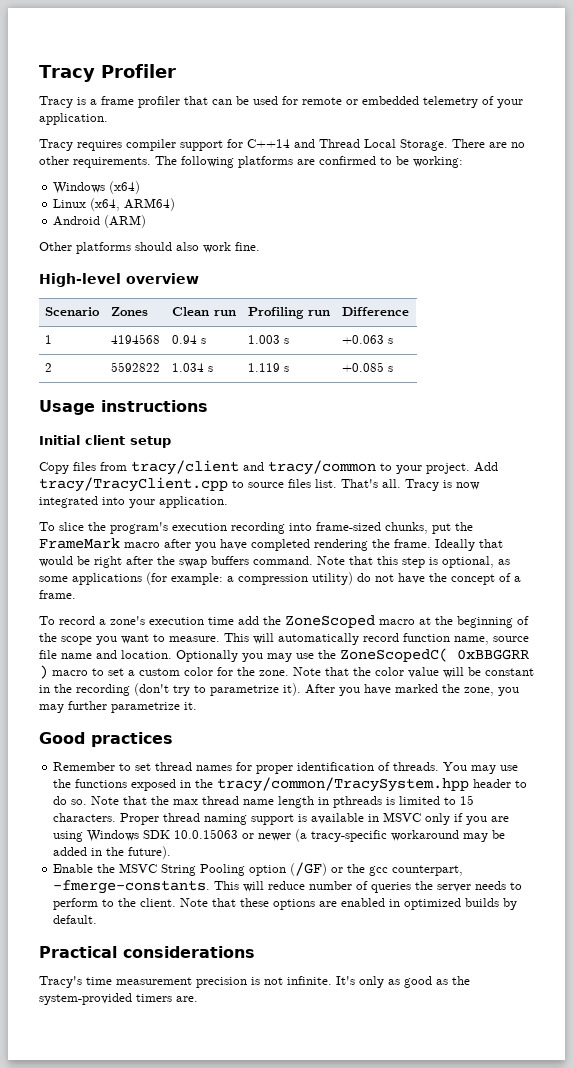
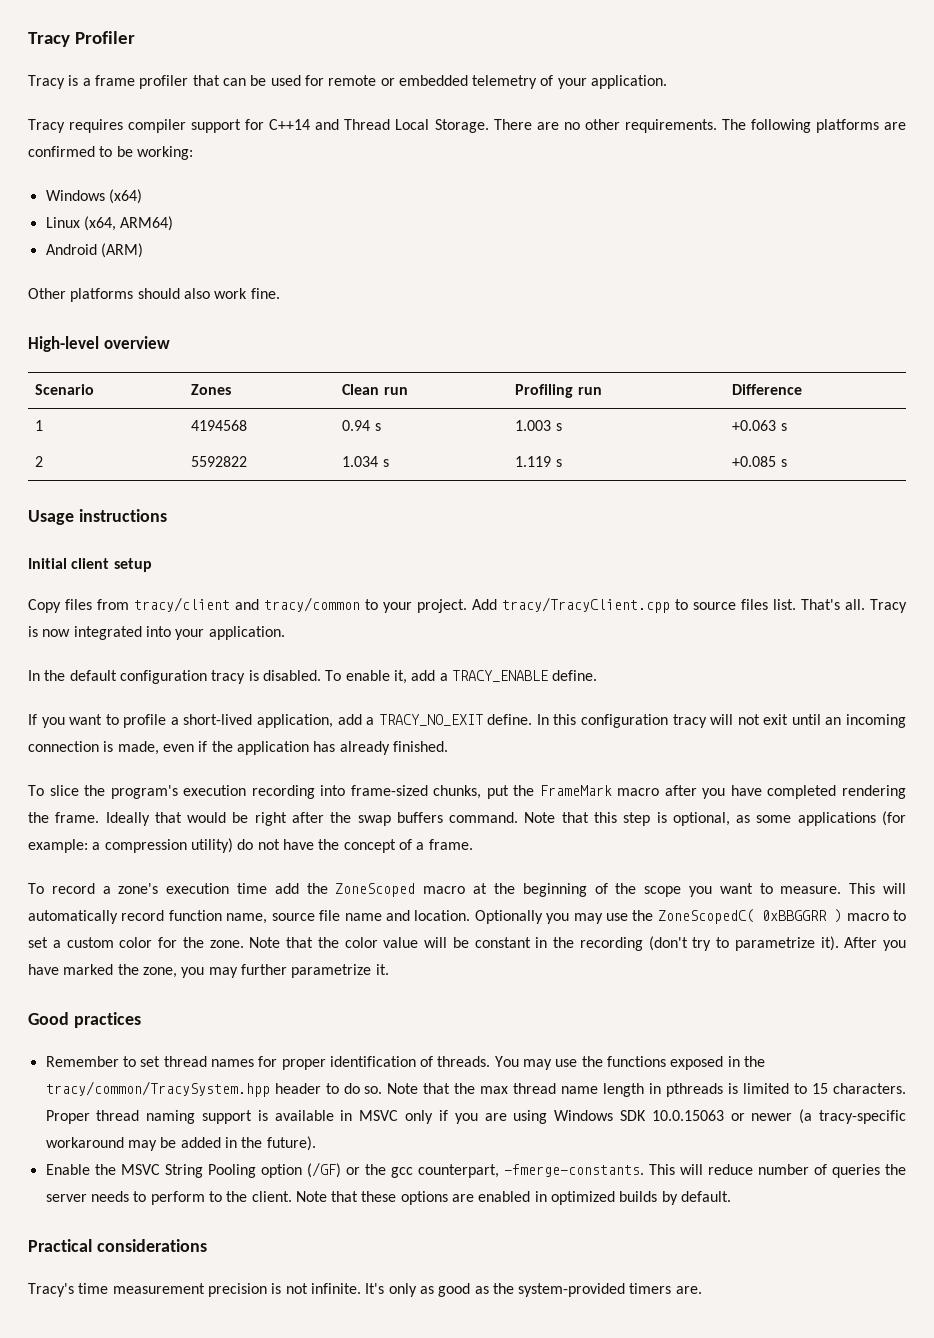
(228, 502) none -> [28,670,598,684] [28,714,906,728] [28,741,448,755] // In the default configuration tracy is disabled. To enable it, add a TRACY_ENABLE define. // If you want to profile a short-lived application, add a TRACY_NO_EXIT define. In this configuration tracy will not exit until an incoming connection is made, even if the application has already finished.

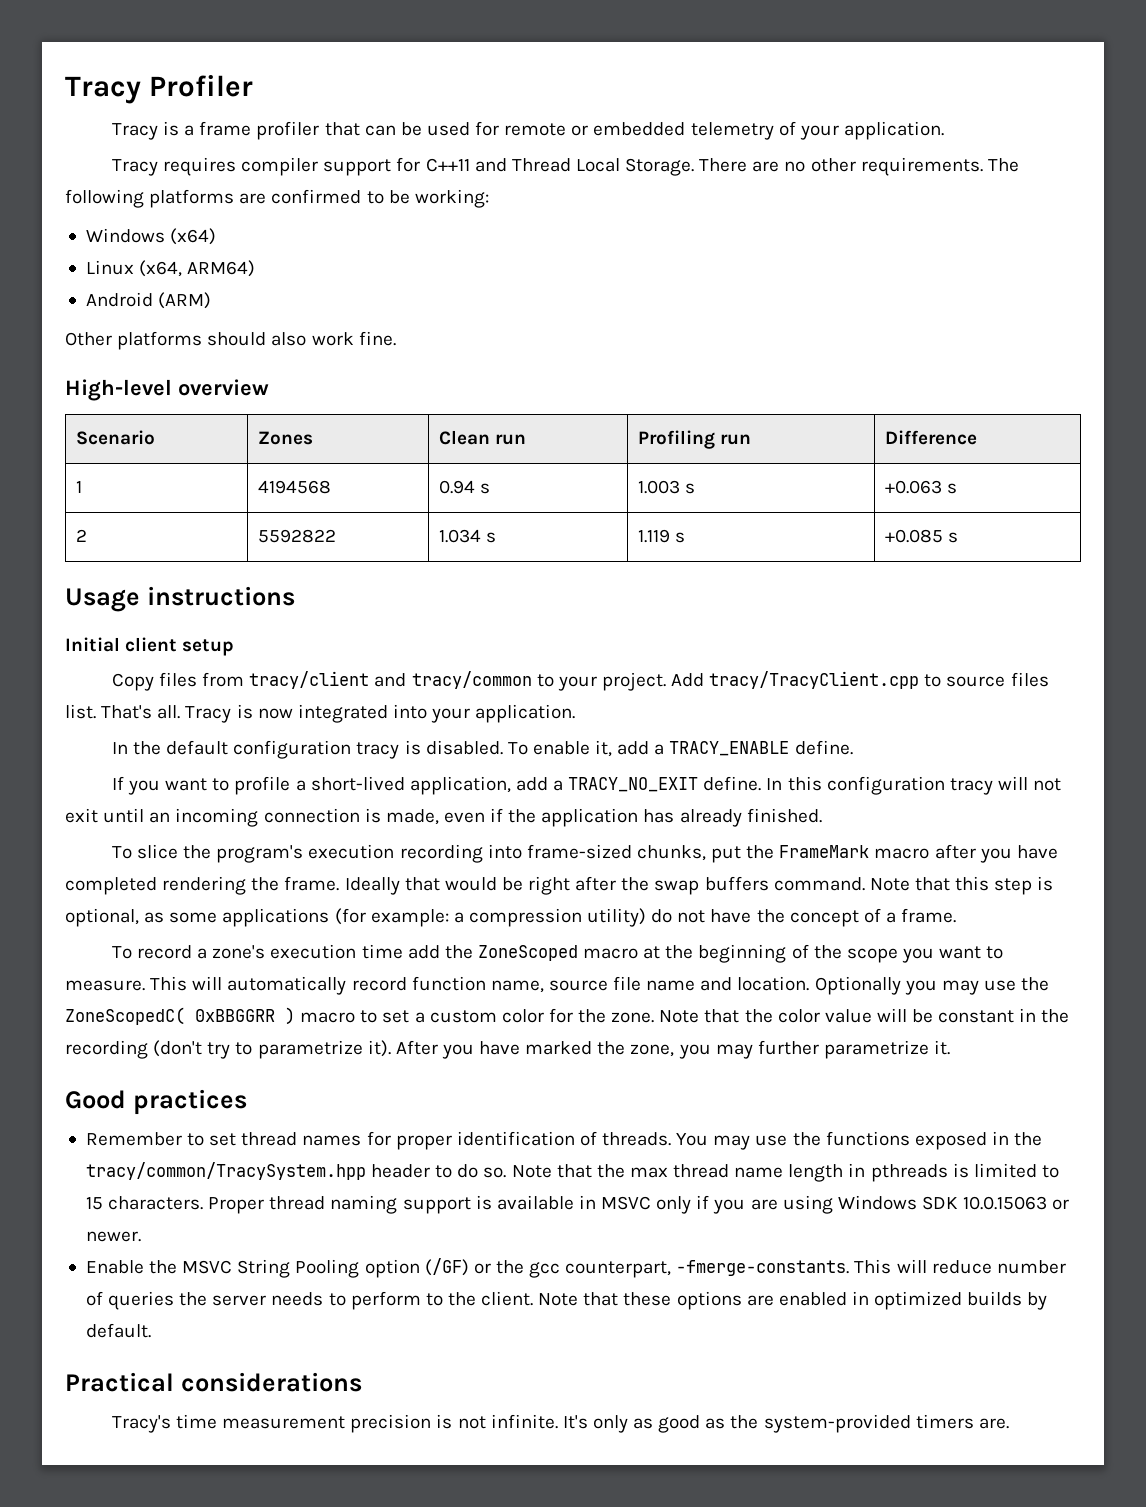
[269,119,311,130] C++14 -> [425,158,470,172] C++11
[751,1109,906,1124] [45,1136,316,1151] newer (a tracy-specific workaround may be added in the future). -> [85,1231,141,1242] newer.

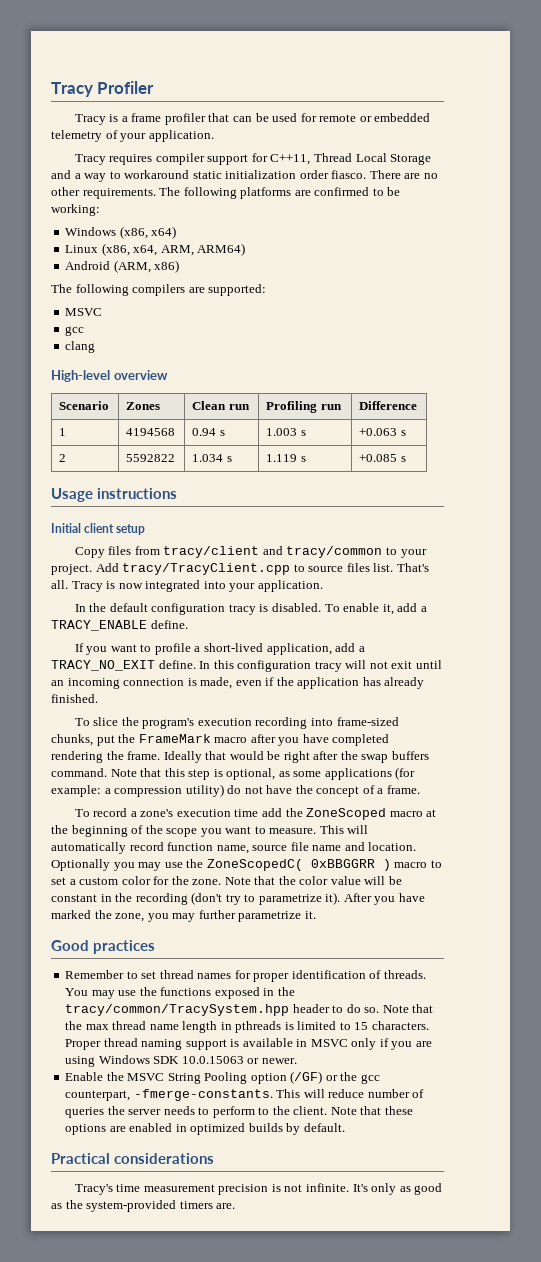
[425,158,695,176] C++11 and Thread Local Storage. -> [270,153,432,165] [51,170,367,182] C++11, Thread Local Storage and a way to workaround static initialization order fiasco.
[170,228,217,245] (x64) -> [119,226,177,239] (x86, x64)
[139,260,183,277] (x64, -> [101,243,194,256] (x86, x64, ARM,
[158,292,212,309] [65,331,396,350] (ARM) // Other platforms should also work fine. -> [113,260,180,273] [51,284,267,296] [65,308,103,316] [65,326,85,336] [65,341,96,353] (ARM, x86) // The following compilers are supported: // MSVC // gcc // clang

